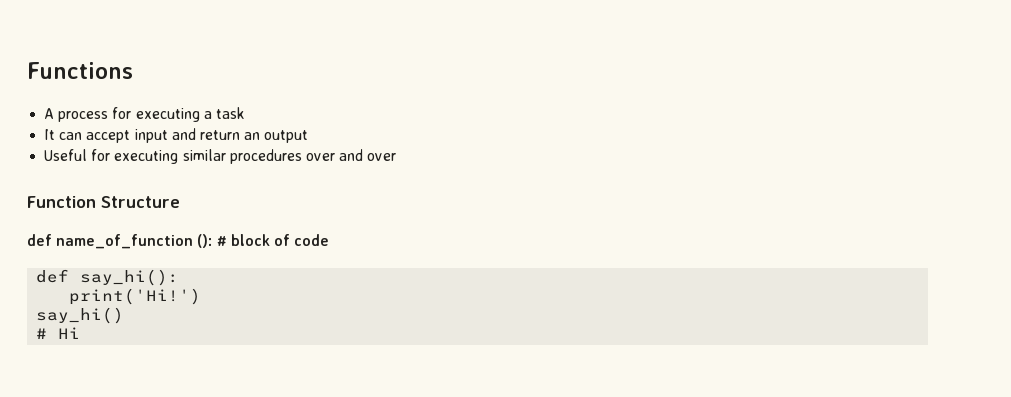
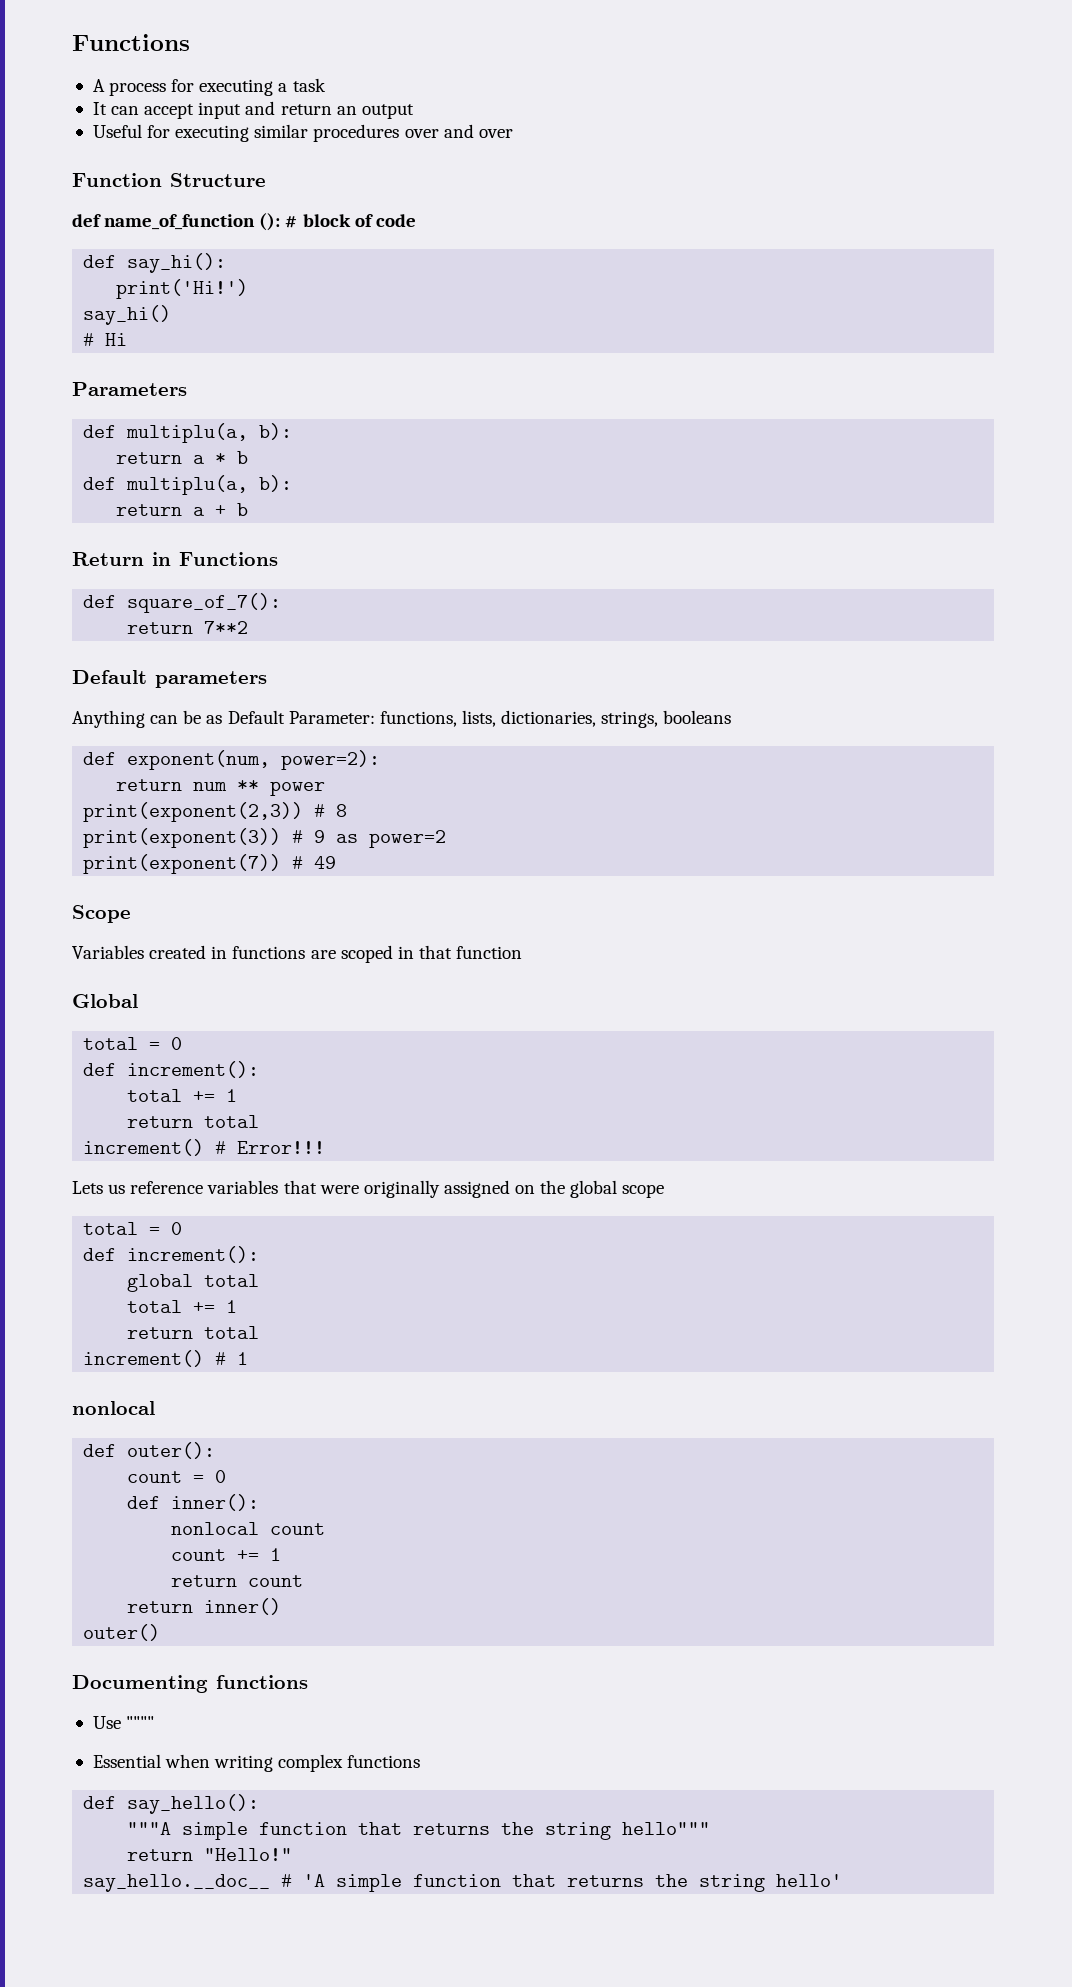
(81, 333) none -> [72,382,187,396] [83,423,293,443] [116,451,249,464] [83,475,293,495] [116,503,249,516] [72,552,278,566] [83,593,282,613] [127,621,249,634] [72,670,267,688] [72,710,732,728] [83,750,381,770] [116,779,326,796] [83,802,348,822] [83,828,447,848] [83,854,337,874] [72,905,131,923] [72,945,523,963] [72,994,138,1008] [83,1037,183,1050] [83,1061,260,1078] [127,1089,238,1102] [127,1115,260,1128] [83,1139,326,1156] [72,1180,665,1198] [83,1222,183,1235] [83,1246,260,1263] [127,1274,260,1292] [127,1300,238,1313] [127,1326,260,1339] [83,1350,249,1367] [72,1401,155,1415] [83,1442,216,1459] [127,1470,227,1483] [127,1494,260,1511] [171,1522,326,1535] [171,1548,282,1561] [171,1575,304,1587] [127,1598,282,1615] [83,1624,161,1641] [72,1675,308,1693] [92,1716,155,1729] [92,1754,421,1772] [83,1794,260,1814] [127,1822,711,1840] [127,1848,293,1861] [83,1874,843,1892] // Parameters // def multiplu(a, b): // return a * b // def multiplu(a, b): // return a + b // Return in Functions // def square_of_7(): // return 7**2 // Default parameters // Anything can be as Default Parameter: functions, lists, dictionaries, strings, booleans // def exponent(num, power=2): // return num ** power // print(exponent(2,3)) # 8 // print(exponent(3)) # 9 as power=2 // print(exponent(7)) # 49 // Scope // Variables created in functions are scoped in that function // Global // total = 0 // def increment(): // total += 1 // return total // increment() # Error!!! // Lets us reference variables that were originally assigned on the global scope // total = 0 // def increment(): // global total // total += 1 // return total // increment() # 1 // nonlocal // def outer(): // count = 0 // def inner(): // nonlocal count // count += 1 // return count // return inner() // outer() // Documenting functions // Use """" // Essential when writing complex functions // def say_hello(): // """A simple function that returns the string hello""" // return "Hello!" // say_hello.__doc__ # 'A simple function that returns the string hello'

